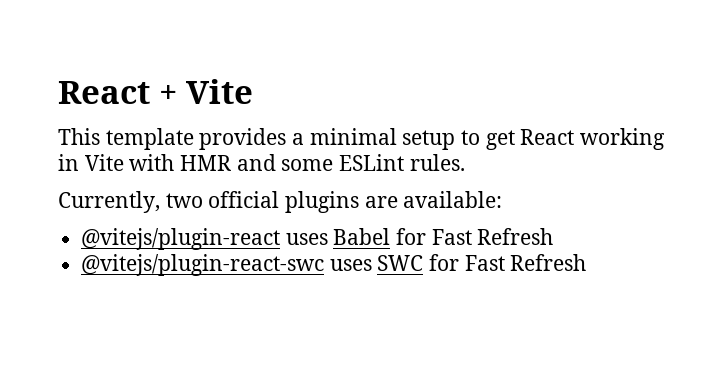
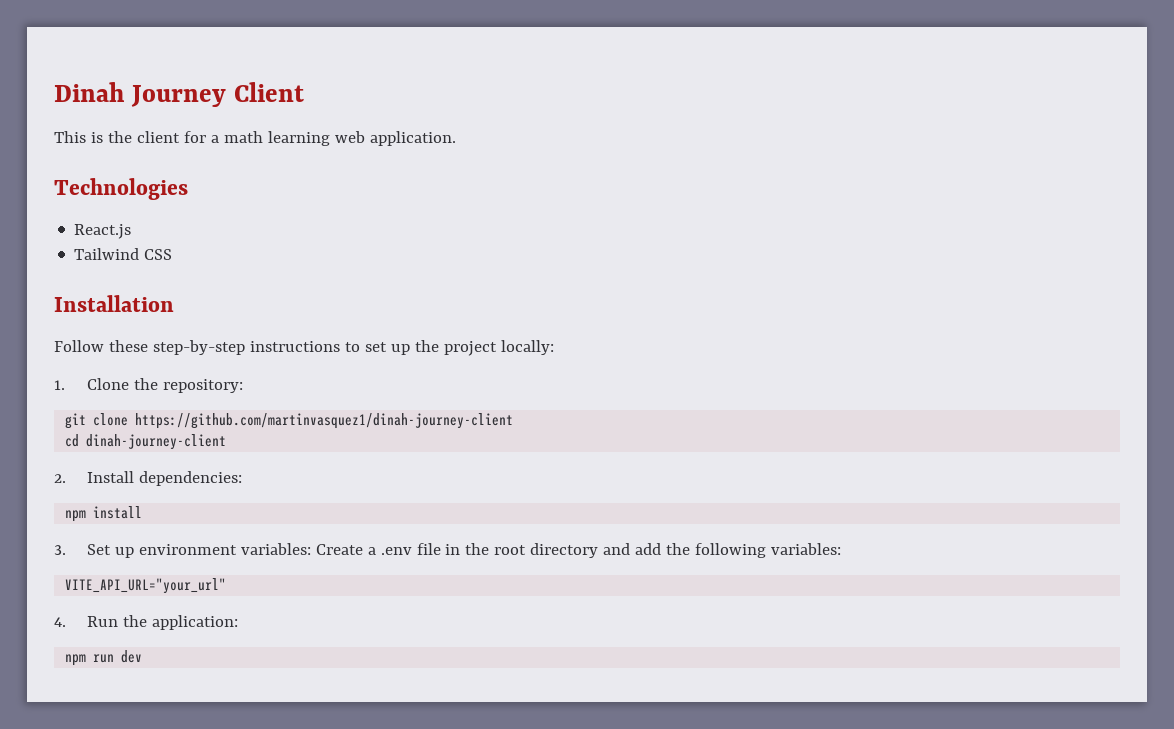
[58,79,253,104] [58,128,666,150] [58,154,465,171] [58,191,503,213] [81,228,554,250] [81,254,587,276] React + Vite // This template provides a minimal setup to get React working in Vite with HMR and some ESLint rules. // Currently, two official plugins are available: // @vitejs/plugin-react uses Babel for Fast Refresh // @vitejs/plugin-react-swc uses SWC for Fast Refresh -> [54,82,304,107] [54,131,456,146] [54,178,188,200] [74,224,132,239] [74,248,173,260] [54,295,174,312] [54,340,554,356] [54,378,243,393] [65,413,514,429] [65,434,227,450] [54,471,242,486] [65,506,143,522] [54,543,842,558] [65,578,227,594] [54,615,238,630] [65,650,143,666] Dinah Journey Client // This is the client for a math learning web application. // Technologies // React.js // Tailwind CSS // Installation // Follow these step-by-step instructions to set up the project locally: // 1. Clone the repository: // git clone https://github.com/martinvasquez1/dinah-journey-client // cd dinah-journey-client // 2. Install dependencies: // npm install // 3. Set up environment variables: Create a .env file in the root directory and add the following variables: // VITE_API_URL="your_url" // 4. Run the application: // npm run dev

